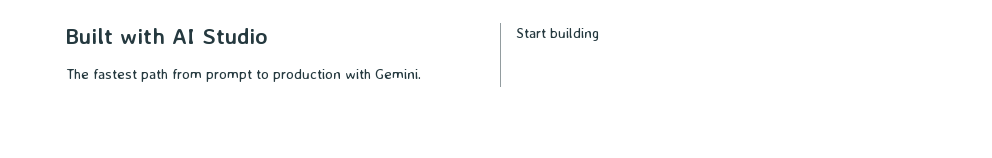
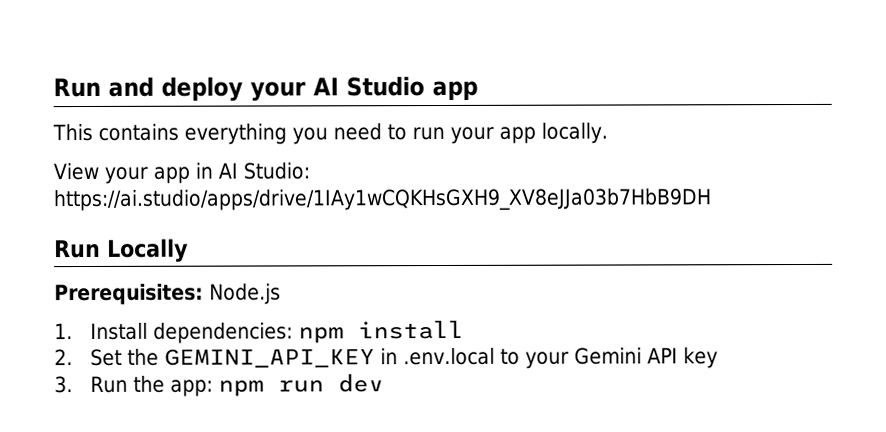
[66,28,268,44] [66,69,421,82] [516,28,599,41] Built with AI Studio // The fastest path from prompt to production with Gemini. // Start building -> [53,76,478,102] [52,122,608,145] [53,162,310,184] [53,188,711,212] [54,238,189,262] [54,283,281,306] [54,319,465,344] [54,347,719,369] [54,373,385,397] Run and deploy your AI Studio app // This contains everything you need to run your app locally. // View your app in AI Studio: https://ai.studio/apps/drive/1IAy1wCQKHsGXH9_XV8eJJa03b7HbB9DH // Run Locally // Prerequisites: Node.js // 1. Install dependencies: npm install // 2. Set the GEMINI_API_KEY in .env.local to your Gemini API key // 3. Run the app: npm run dev

